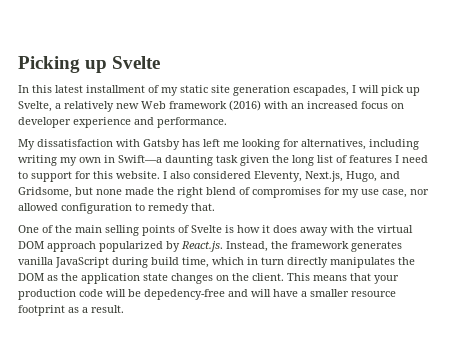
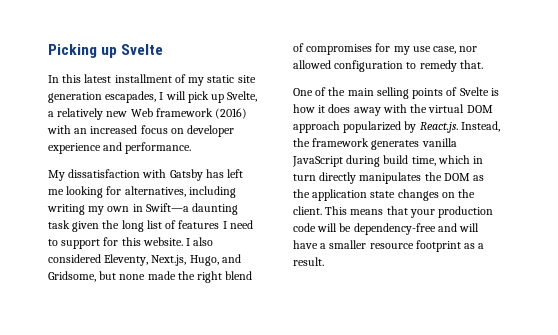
[144,289,225,300] depedency-free -> [353,223,436,235] dependency-free

